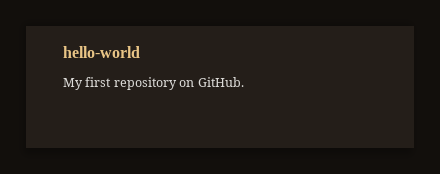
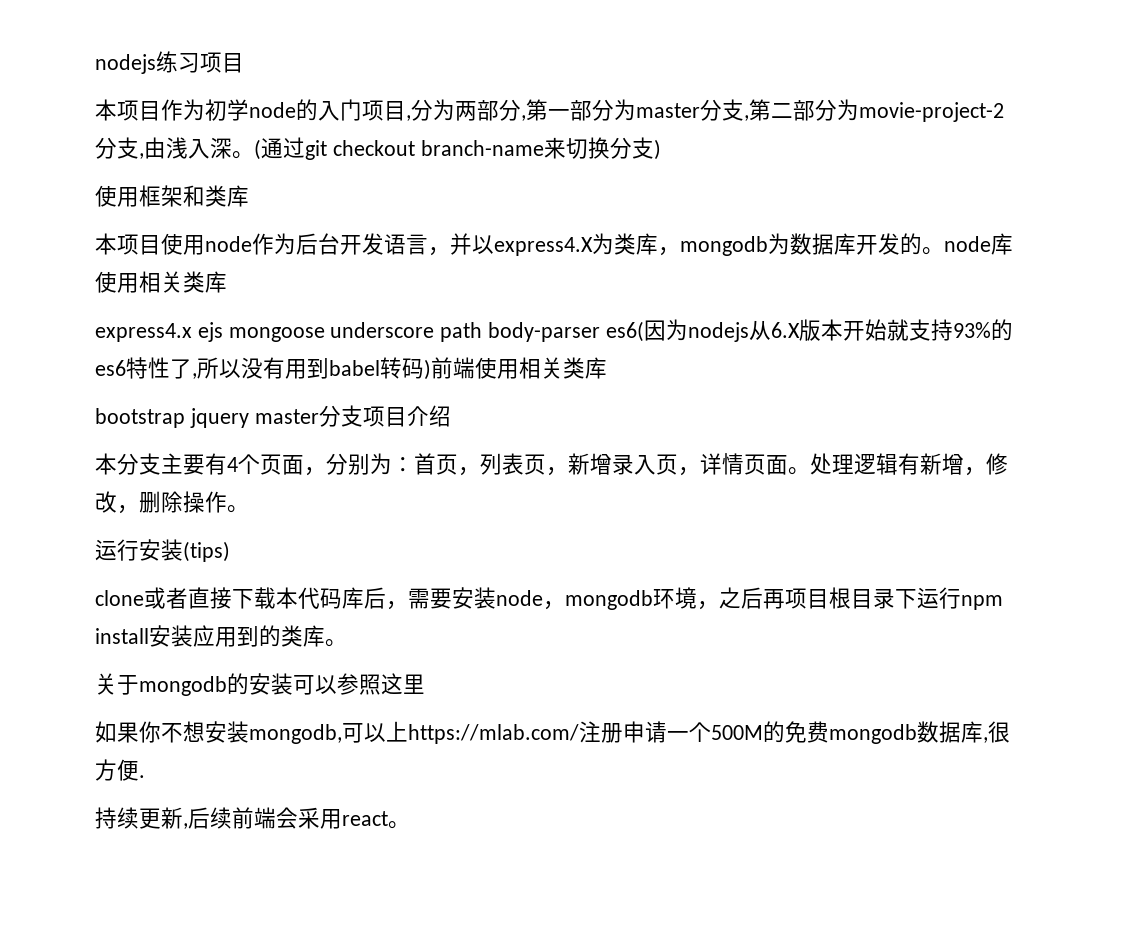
[63,46,140,58] [63,77,244,90] hello-world // My first repository on GitHub. -> [95,51,244,74] [95,99,1004,122] [95,137,661,160] [95,185,249,207] [95,233,1013,256] [95,271,227,293] [95,319,1013,342] [95,357,607,380] [95,405,451,428] [95,453,1008,476] [95,491,249,514] [95,539,230,562] [95,587,1003,610] [95,625,347,647] [95,673,425,696] [95,721,1010,744] [95,759,145,781] [95,807,410,829] nodejs练习项目 // 本项目作为初学node的入门项目,分为两部分,第一部分为master分支,第二部分为movie-project-2分支,由浅入深。(通过git checkout branch-name来切换分支) // 使用框架和类库 // 本项目使用node作为后台开发语言，并以express4.X为类库，mongodb为数据库开发的。node库使用相关类库 // express4.x ejs mongoose underscore path body-parser es6(因为nodejs从6.X版本开始就支持93%的es6特性了,所以没有用到babel转码)前端使用相关类库 // bootstrap jquery master分支项目介绍 // 本分支主要有4个页面，分别为：首页，列表页，新增录入页，详情页面。处理逻辑有新增，修改，删除操作。 // 运行安装(tips) // clone或者直接下载本代码库后，需要安装node，mongodb环境，之后再项目根目录下运行npm install安装应用到的类库。 // 关于mongodb的安装可以参照这里 // 如果你不想安装mongodb,可以上https://mlab.com/注册申请一个500M的免费mongodb数据库,很方便. // 持续更新,后续前端会采用react。

